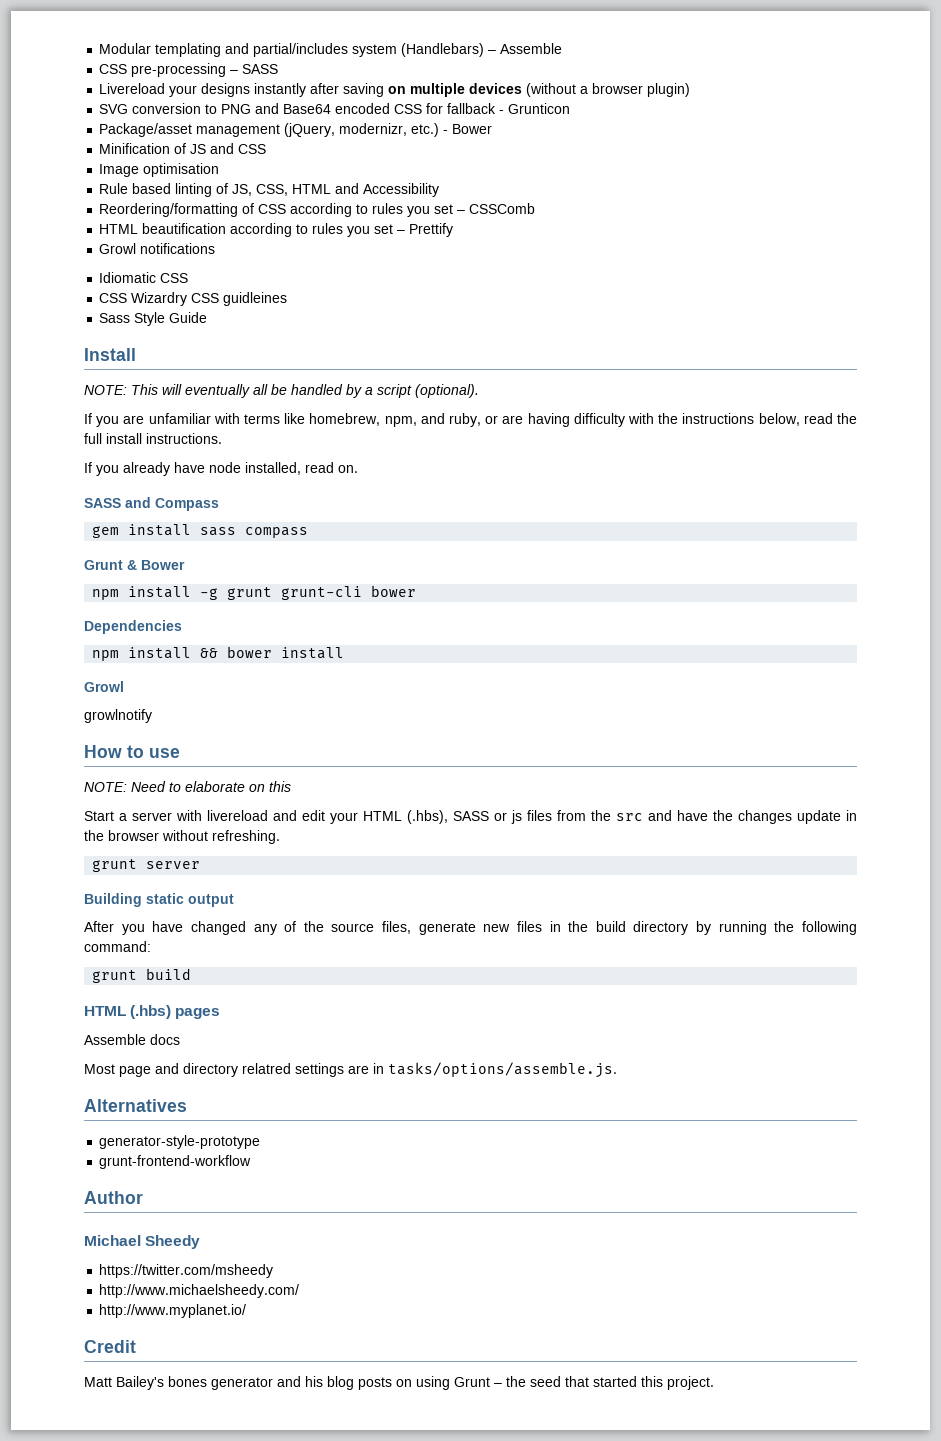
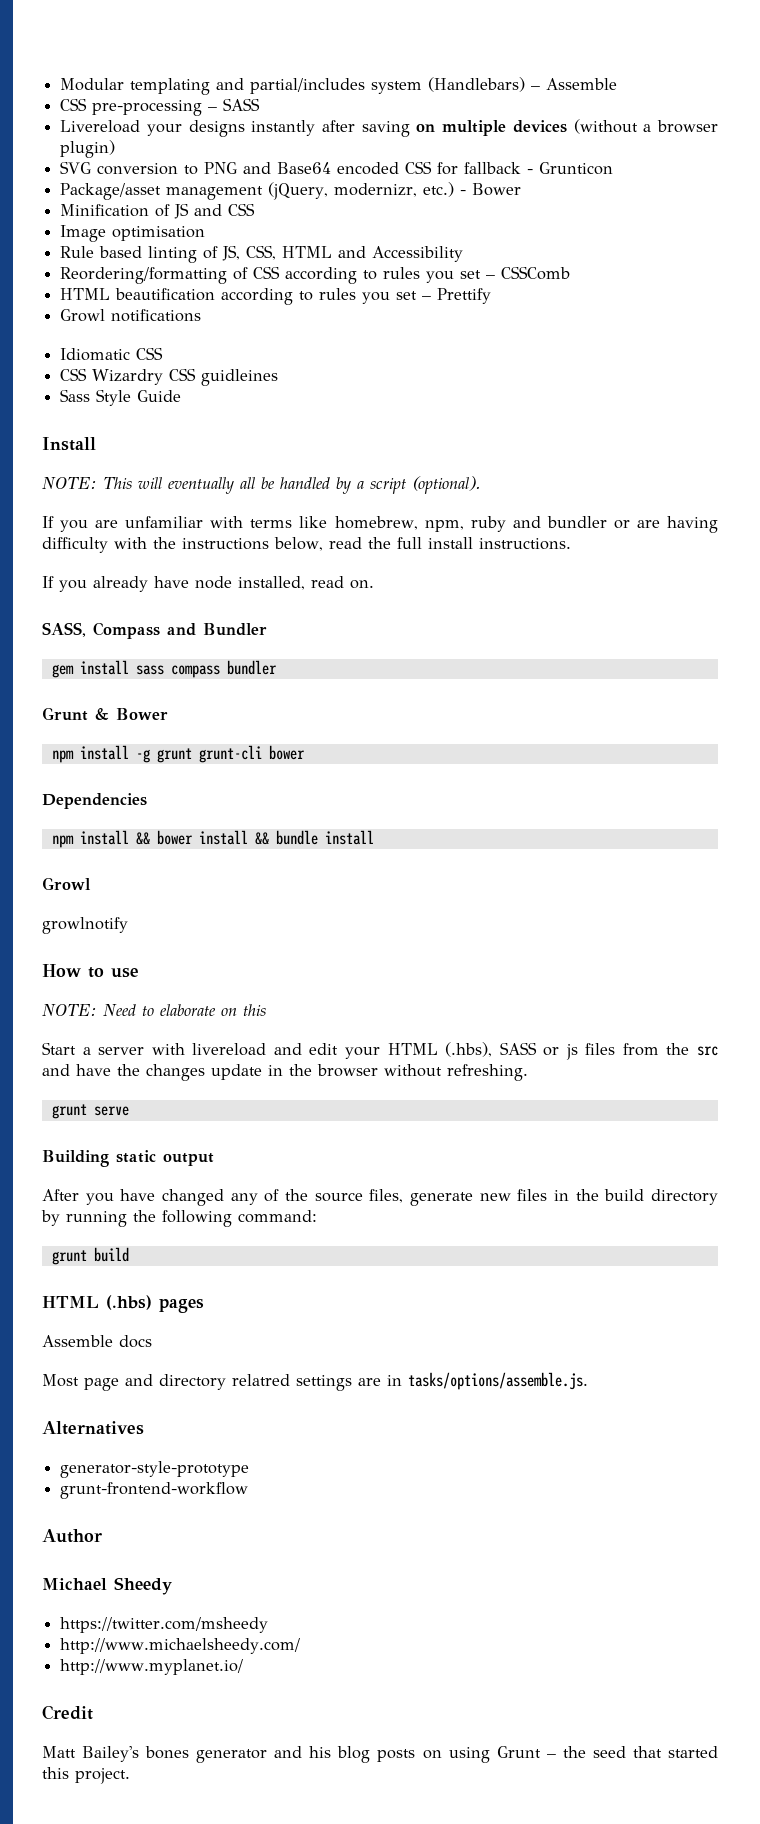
[420,413,481,427] and ruby, -> [470,516,607,532] ruby and bundler
[84,497,219,511] SASS and Compass -> [42,622,267,639] SASS, Compass and Bundler
(309, 532) none -> [226,660,277,675] bundler
(345, 653) none -> [254,830,374,845] && bundle install
[146,861,201,869] server -> [93,1106,129,1116] serve

